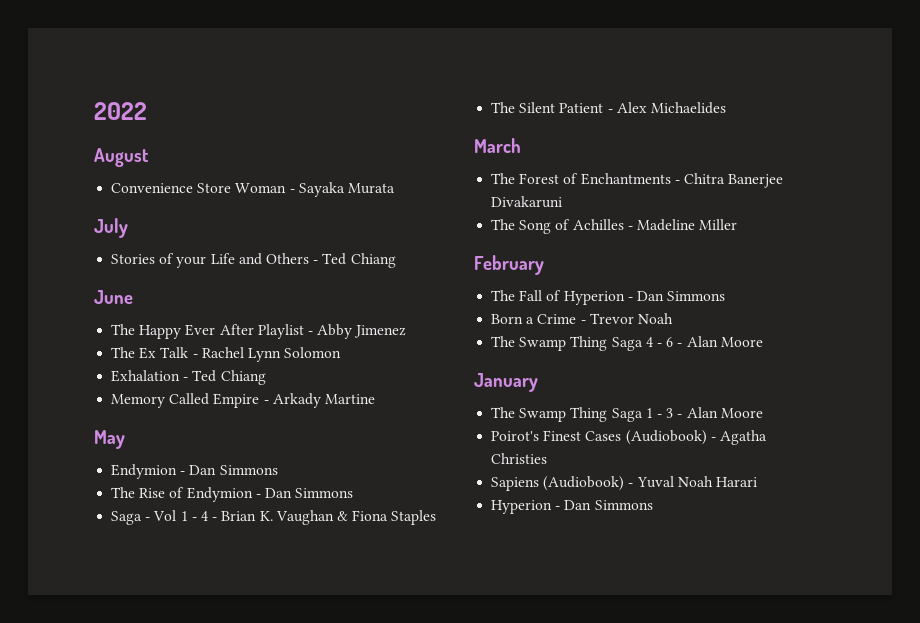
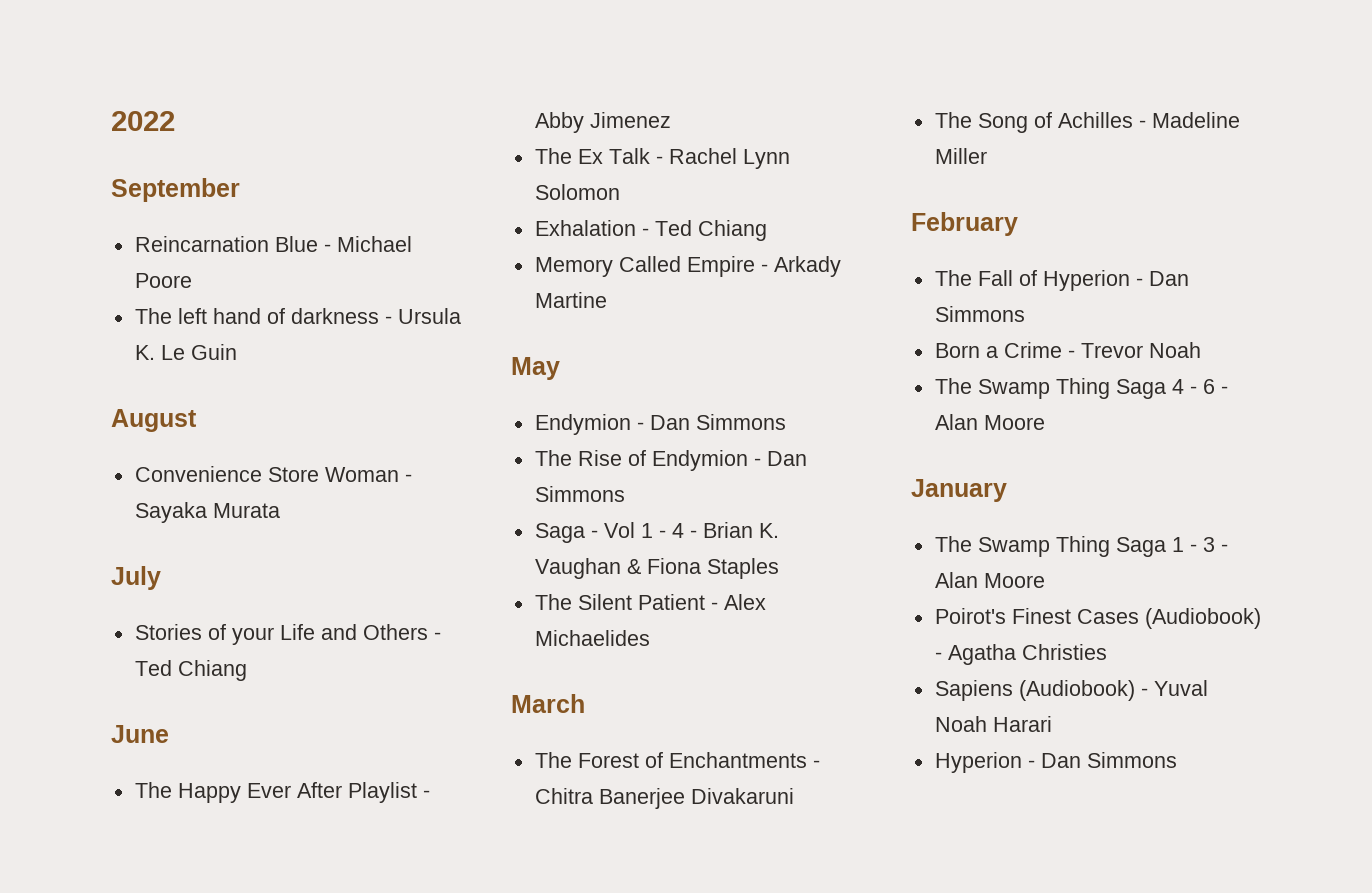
(147, 111) none -> [111,178,240,202] [134,236,412,252] [134,273,192,288] [134,308,461,324] [134,344,237,360] // September // Reincarnation Blue - Michael Poore // The left hand of darkness - Ursula K. Le Guin

